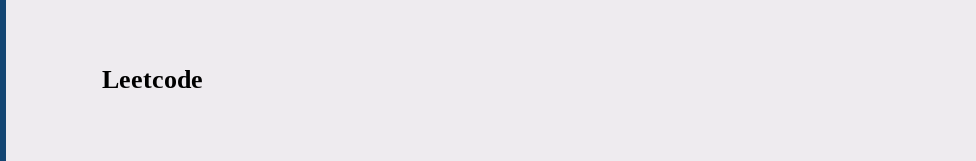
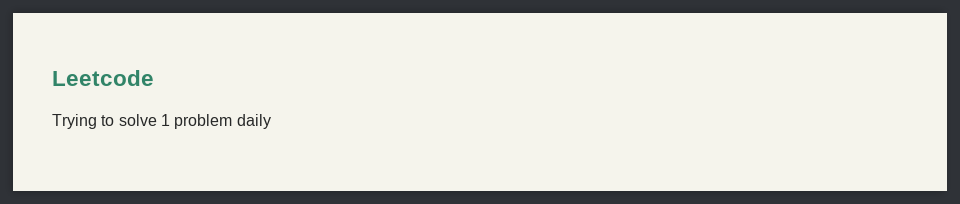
(203, 79) none -> [52,114,271,129] // Trying to solve 1 problem daily

